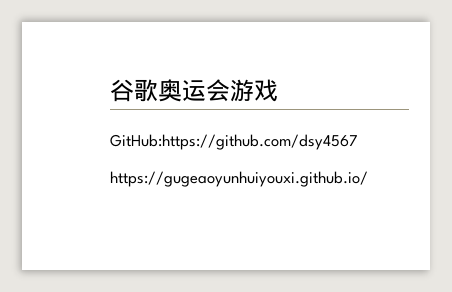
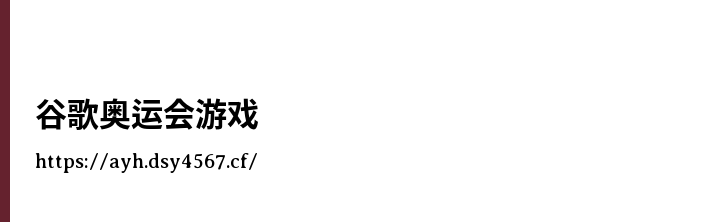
[110,134,358,150] [110,171,368,187] GitHub:https://github.com/dsy4567 // https://gugeaoyunhuiyouxi.github.io/ -> [35,153,258,173] https://ayh.dsy4567.cf/

